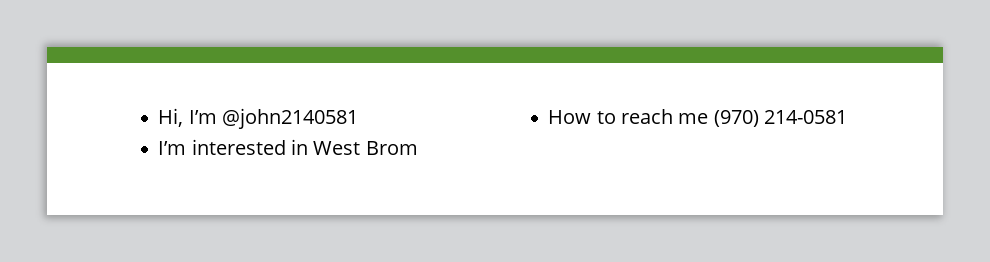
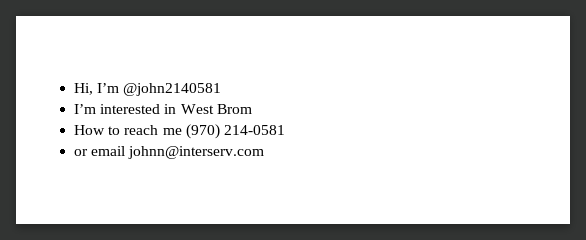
(847, 117) none -> [74,146,265,159] // or email johnn@interserv.com

